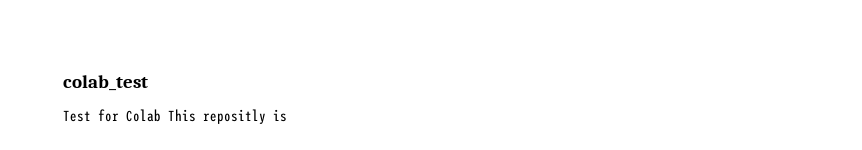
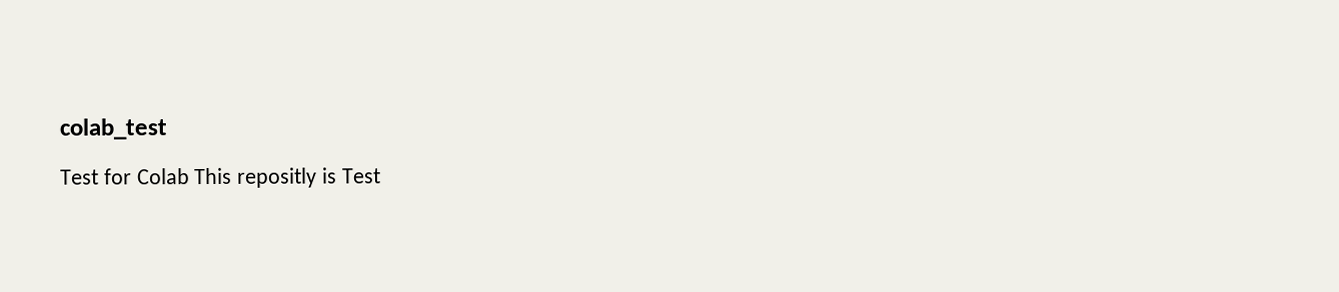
(287, 115) none -> [341,168,381,184] Test

